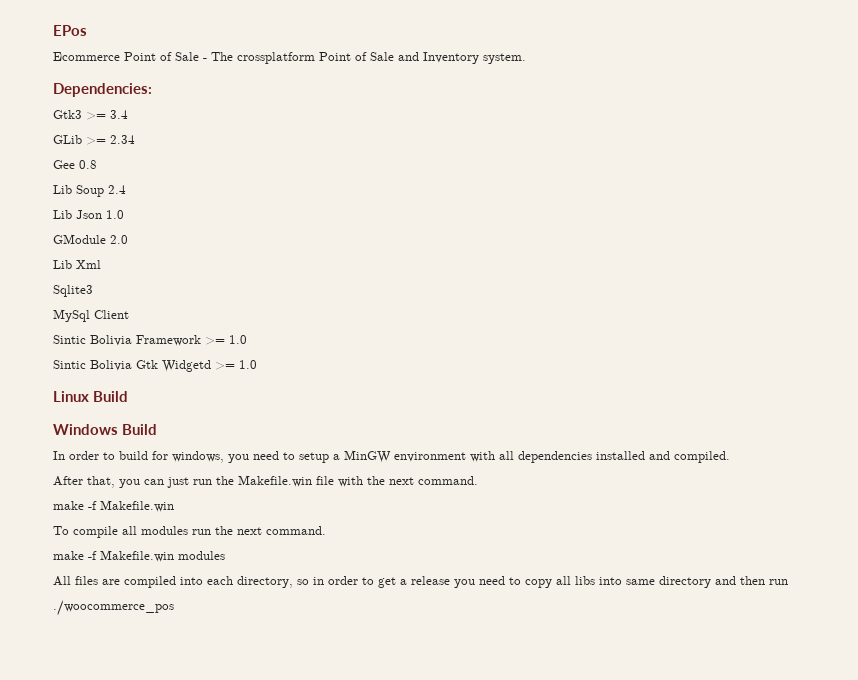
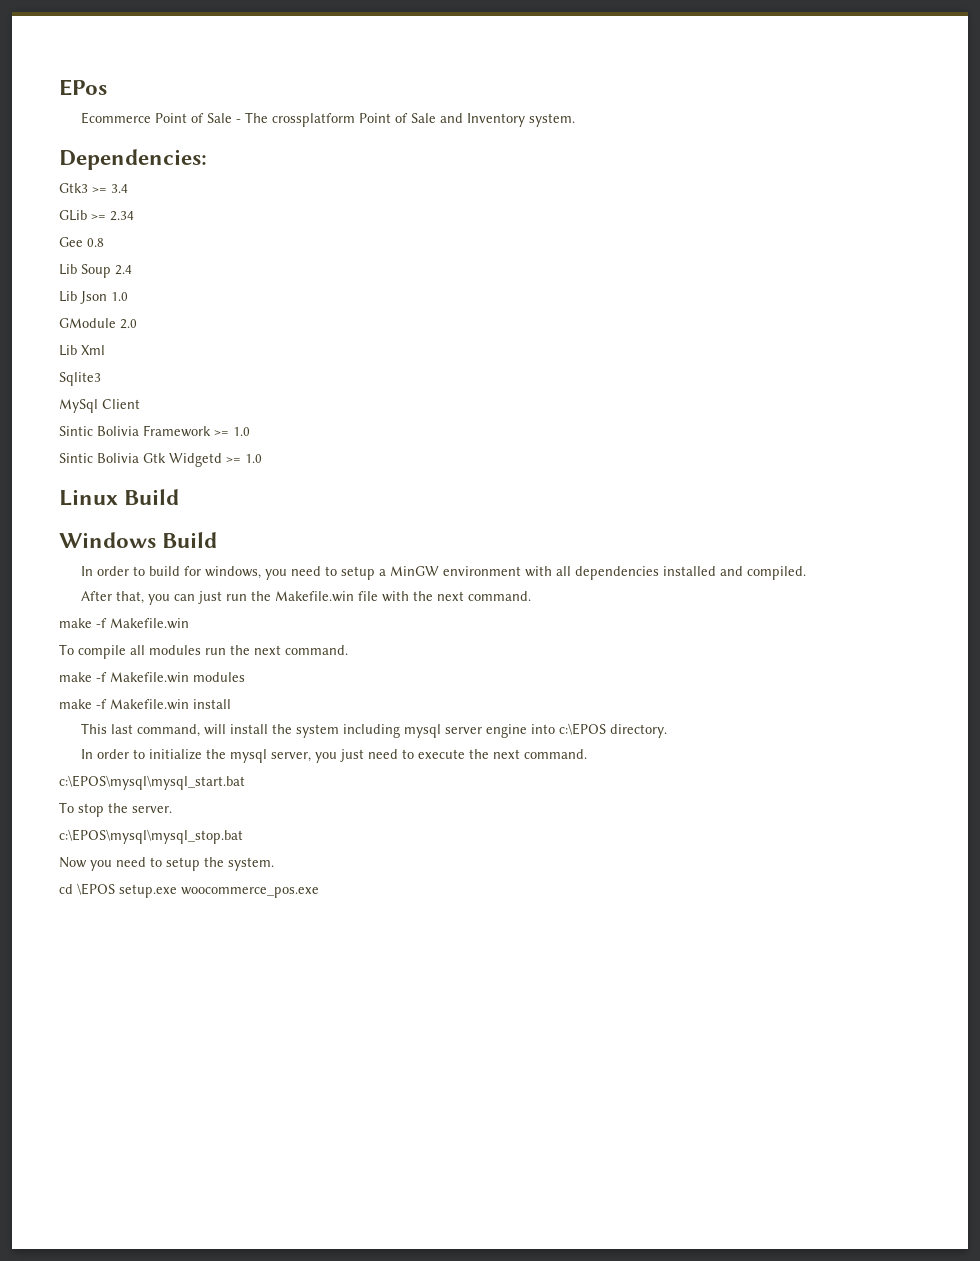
[53,576,788,588] [53,600,174,616] All files are compiled into each directory, so in order to get a release you need to copy all libs into same directory and then run // ./woocommerce_pos -> [59,699,231,710] [81,723,668,738] [81,749,588,763] [59,775,245,790] [59,802,172,817] [59,829,243,844] [59,857,274,871] [59,883,319,898] make -f Makefile.win install // This last command, will install the system including mysql server engine into c:\EPOS directory. // In order to initialize the mysql server, you just need to execute the next command. // c:\EPOS\mysql\mysql_start.bat // To stop the server. // c:\EPOS\mysql\mysql_stop.bat // Now you need to setup the system. // cd \EPOS setup.exe woocommerce_pos.exe

